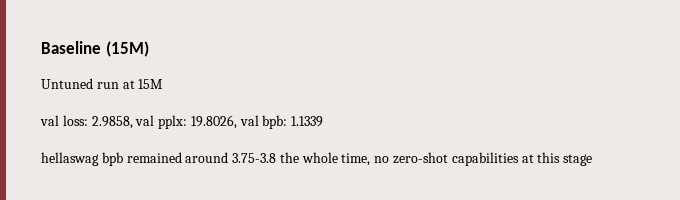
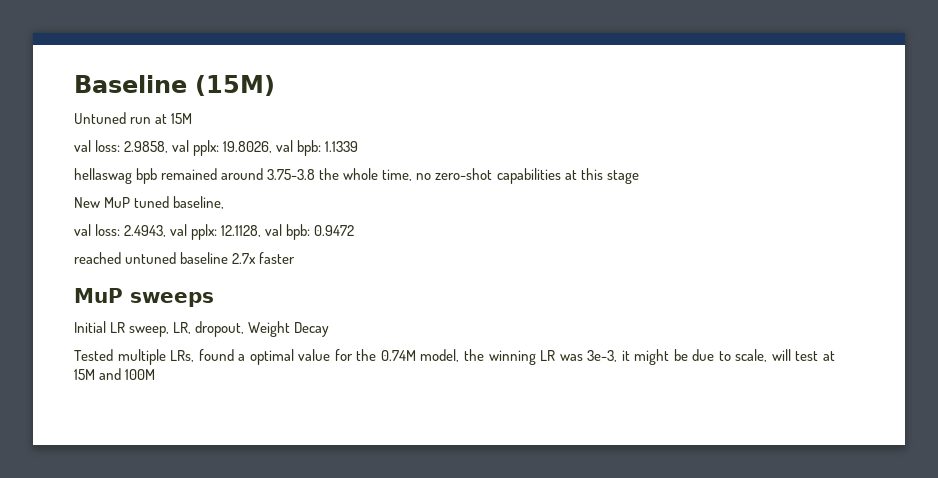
(593, 160) none -> [74,196,225,209] [74,224,355,240] [74,252,296,264] [74,288,214,307] [74,321,330,337] [74,349,835,365] [74,368,156,380] // New MuP tuned baseline, // val loss: 2.4943, val pplx: 12.1128, val bpb: 0.9472 // reached untuned baseline 2.7x faster // MuP sweeps // Initial LR sweep, LR, dropout, Weight Decay // Tested multiple LRs, found a optimal value for the 0.74M model, the winning LR was 3e-3, it might be due to scale, will test at 15M and 100M

